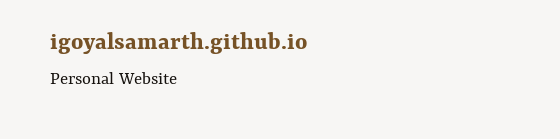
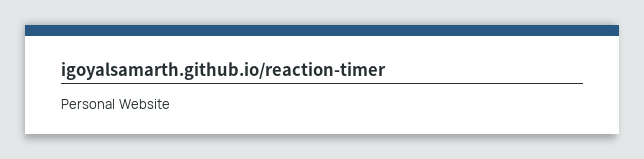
[50,32,307,54] igoyalsamarth.github.io -> [61,62,386,80] igoyalsamarth.github.io/reaction-timer

